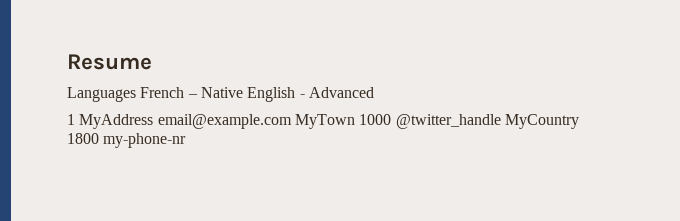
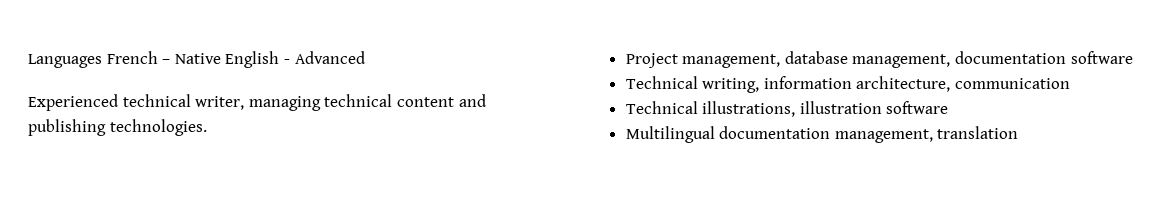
[67,54,152,70] Resume // -> (28, 61) none
[67,114,579,129] [67,133,187,148] 1 MyAddress email@example.com MyTown 1000 @twitter_handle MyCountry 1800 my-phone-nr -> [28,94,486,111] [28,119,207,136] [625,51,1133,68] [625,76,1071,93] [625,101,949,117] [625,126,1019,143] Experienced technical writer, managing technical content and publishing technologies. // Project management, database management, documentation software // Technical writing, information architecture, communication // Technical illustrations, illustration software // Multilingual documentation management, translation

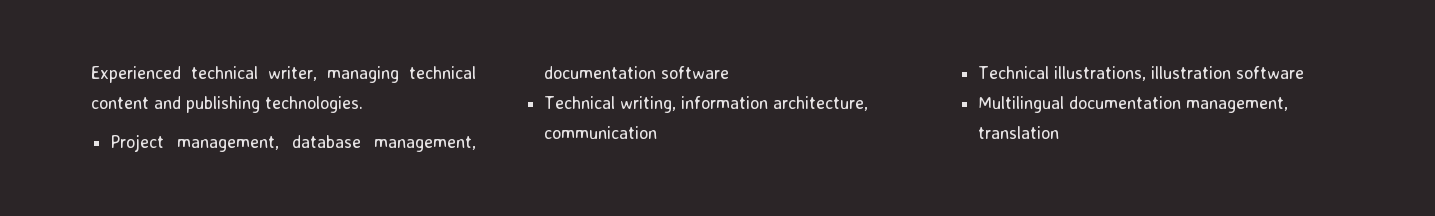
[28,51,365,68] Languages French – Native English - Advanced // -> (91, 74) none

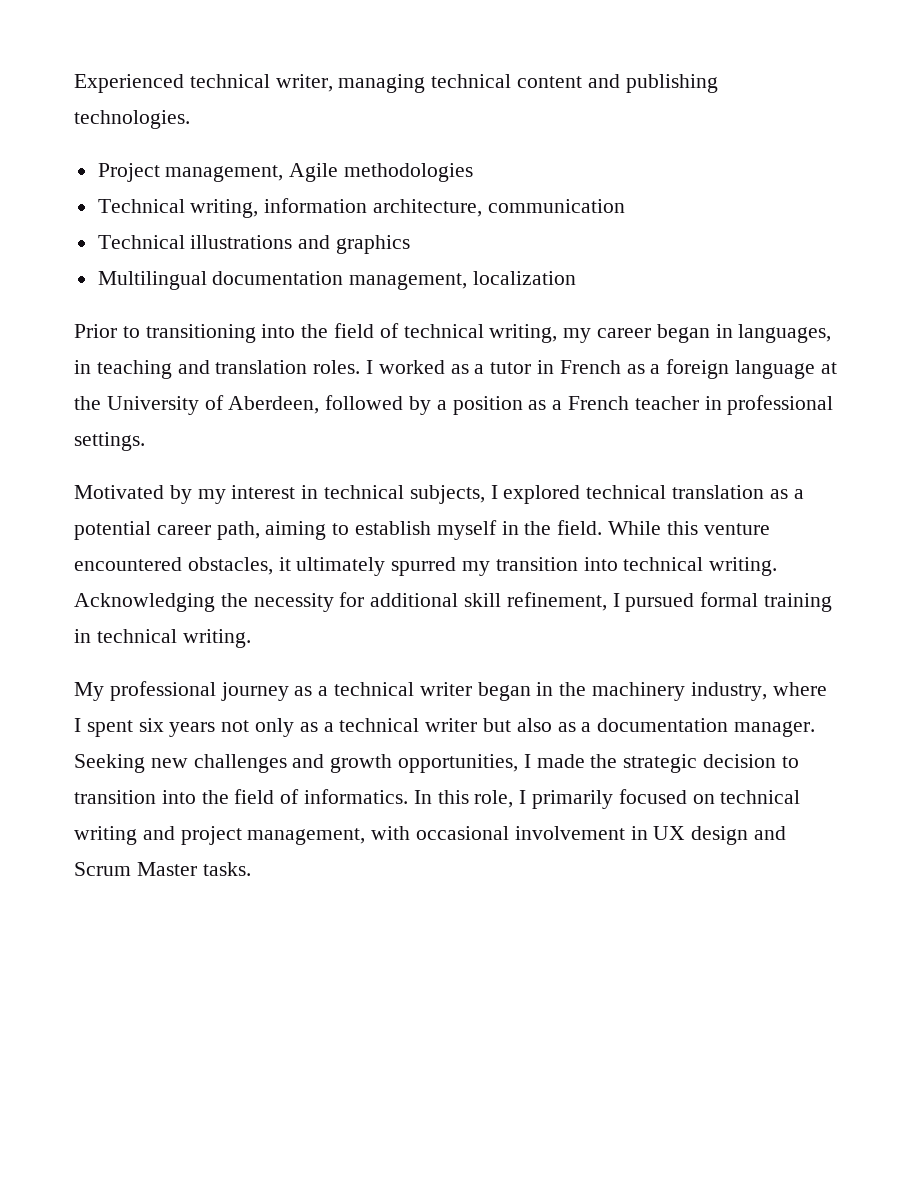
[292,135,477,152] [544,66,730,79] database management, documentation software -> [289,163,474,182] Agile methodologies
[1054,66,1305,81] illustrations, illustration software -> [190,235,411,254] illustrations and graphics
[978,126,1060,139] translation -> [473,271,577,285] [74,323,832,343] [74,359,837,379] [74,395,834,415] [74,432,145,451] [74,485,804,504] [74,520,770,540] [74,557,778,576] [74,592,833,612] [74,629,251,648] [74,681,827,701] [74,718,816,737] [74,754,799,773] [74,789,801,809] [74,826,787,845] [74,862,251,876] localization // Prior to transitioning into the field of technical writing, my career began in languages, in teaching and translation roles. I worked as a tutor in French as a foreign language at the University of Aberdeen, followed by a position as a French teacher in professional settings. // Motivated by my interest in technical subjects, I explored technical translation as a potential career path, aiming to establish myself in the field. While this venture encountered obstacles, it ultimately spurred my transition into technical writing. Acknowledging the necessity for additional skill refinement, I pursued formal training in technical writing. // My professional journey as a technical writer began in the machinery industry, where I spent six years not only as a technical writer but also as a documentation manager. Seeking new challenges and growth opportunities, I made the strategic decision to transition into the field of informatics. In this role, I primarily focused on technical writing and project management, with occasional involvement in UX design and Scrum Master tasks.

